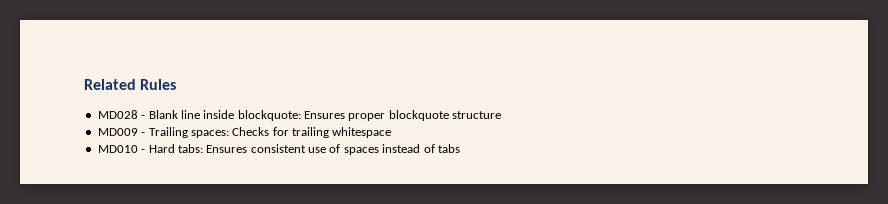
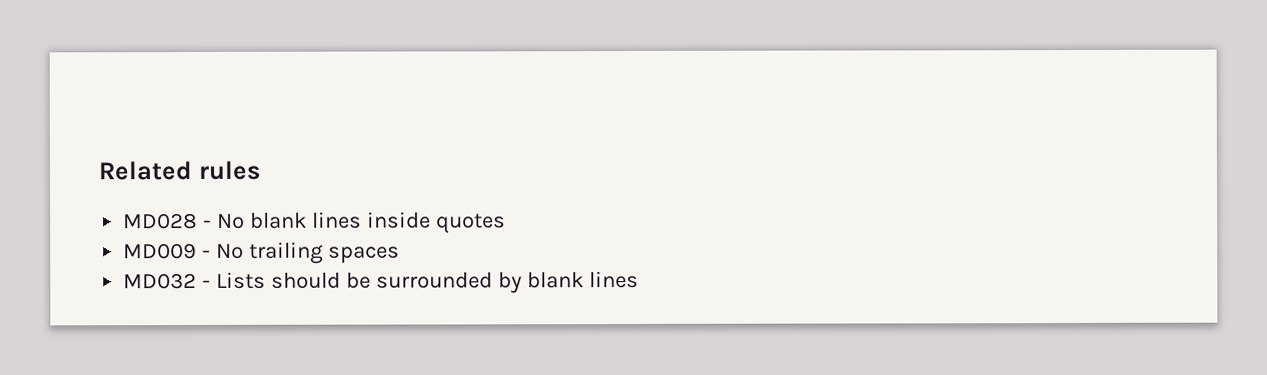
[140,79,177,90] Rules -> [197,160,260,180] rules
[148,110,502,121] [97,127,392,138] [97,144,460,155] Blank line inside blockquote: Ensures proper blockquote structure // MD009 - Trailing spaces: Checks for trailing whitespace // MD010 - Hard tabs: Ensures consistent use of spaces instead of tabs -> [217,211,506,234] [123,241,400,264] [123,270,639,294] No blank lines inside quotes // MD009 - No trailing spaces // MD032 - Lists should be surrounded by blank lines

